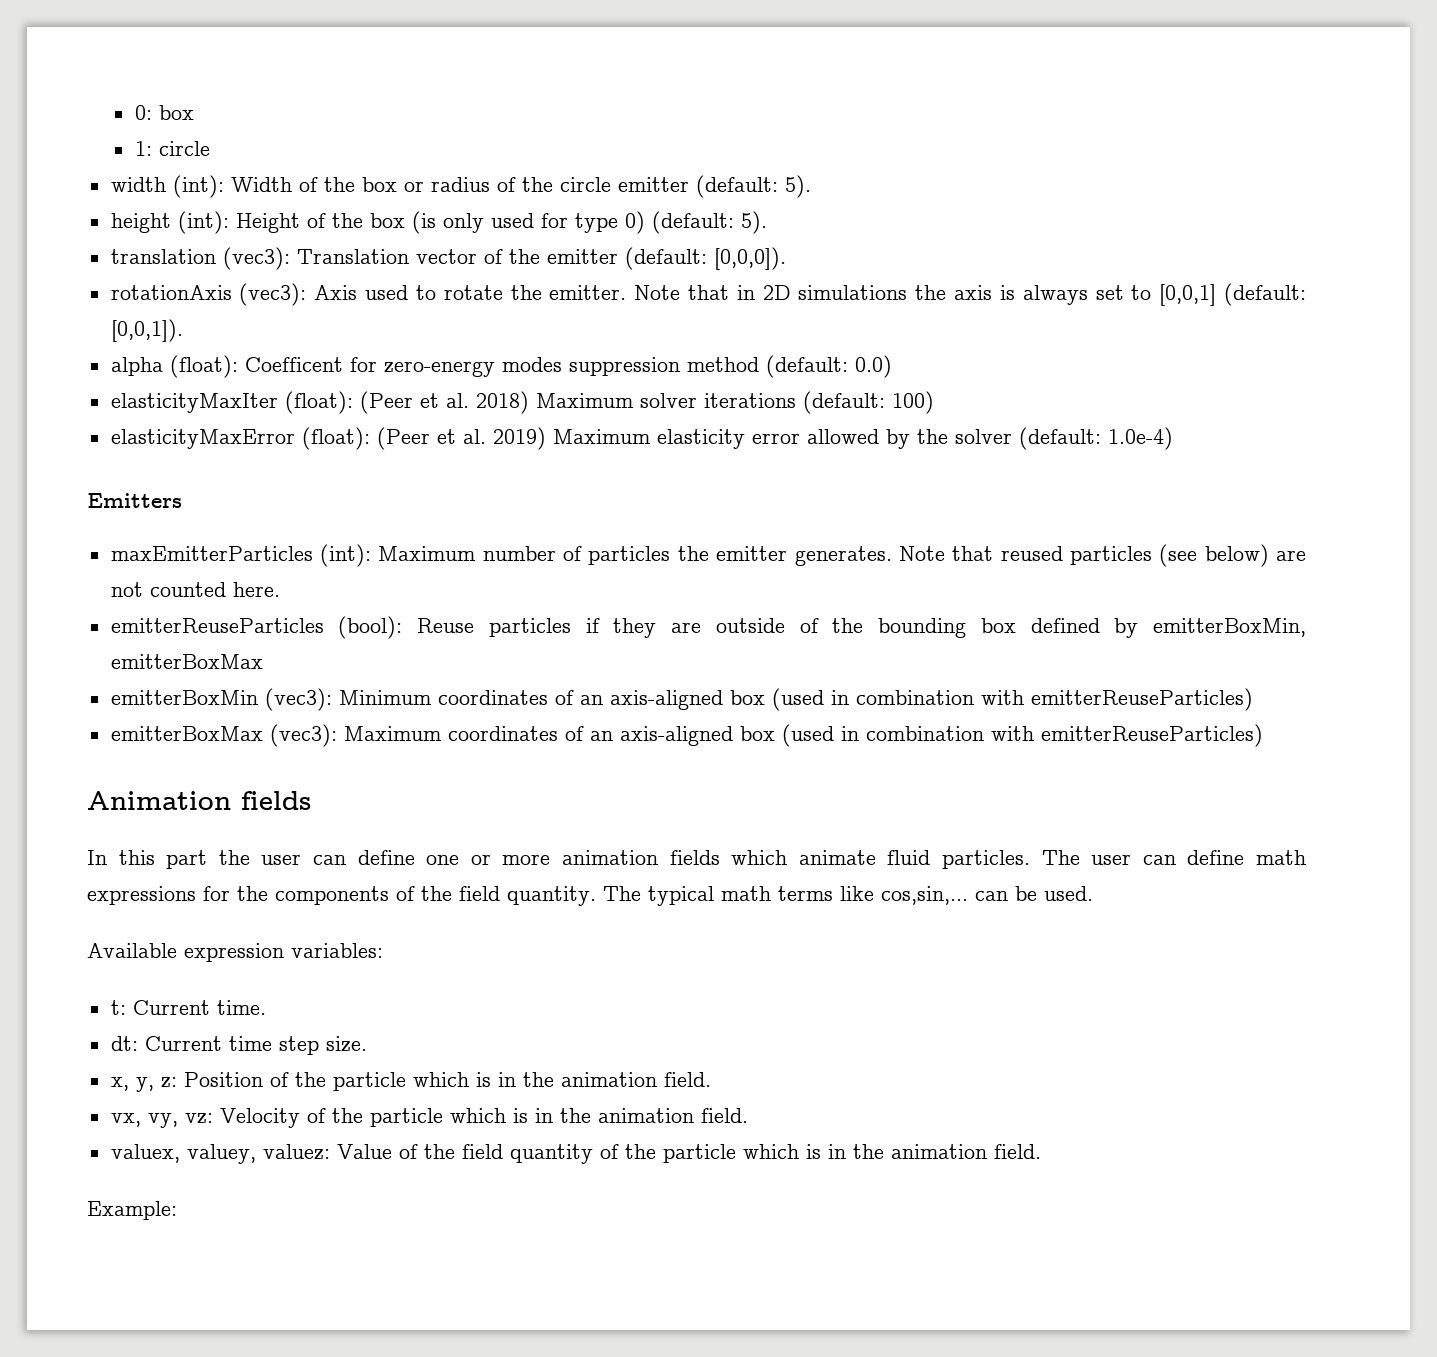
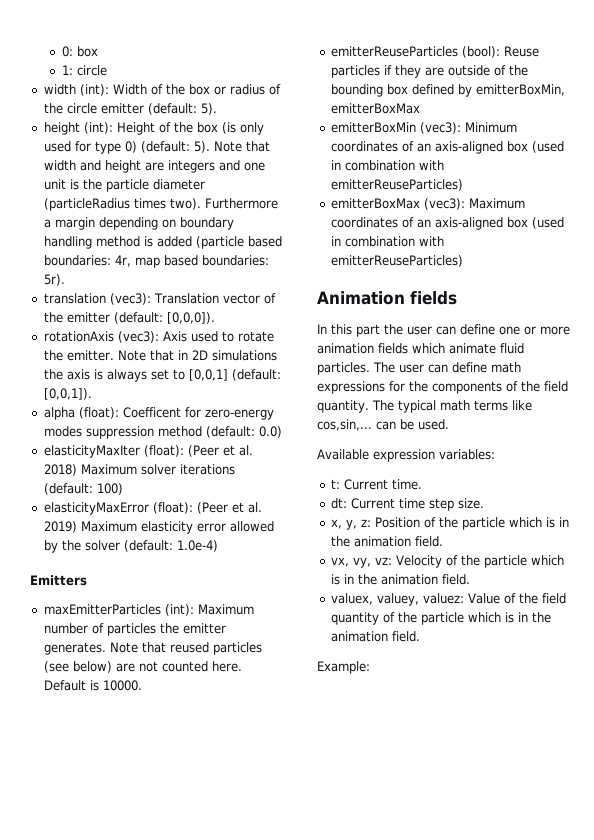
(767, 222) none -> [213,141,270,152] [43,160,265,173] [43,179,205,192] [43,198,278,211] [43,217,234,230] [43,236,282,249] [43,255,269,268] [43,274,65,286] Note that width and height are integers and one unit is the particle diameter (particleRadius times two). Furthermore a margin depending on boundary handling method is added (particle based boundaries: 4r, map based boundaries: 5r).
(280, 589) none -> [43,680,142,691] Default is 10000.

